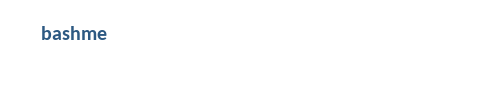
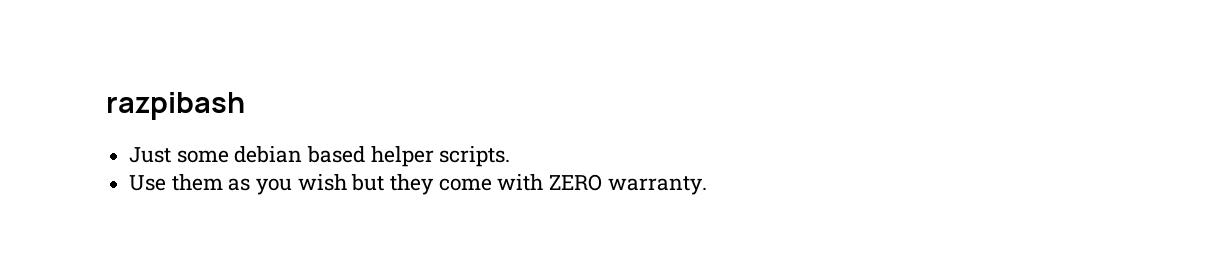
[41,26,107,40] bashme -> [106,92,245,120] [129,146,511,167] [129,174,707,195] razpibash // Just some debian based helper scripts. // Use them as you wish but they come with ZERO warranty.

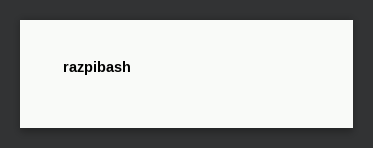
[129,146,511,167] [129,174,707,195] // Just some debian based helper scripts. // Use them as you wish but they come with ZERO warranty. -> (131, 68) none

